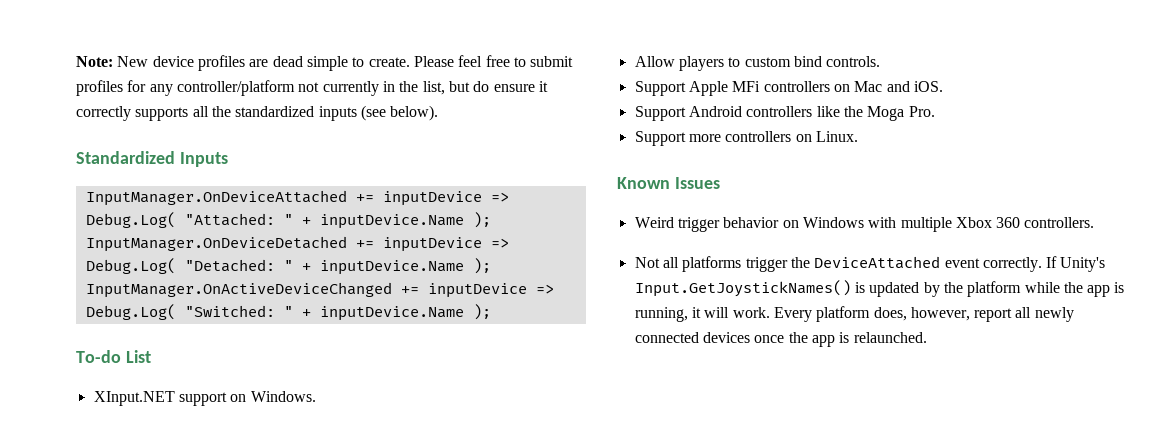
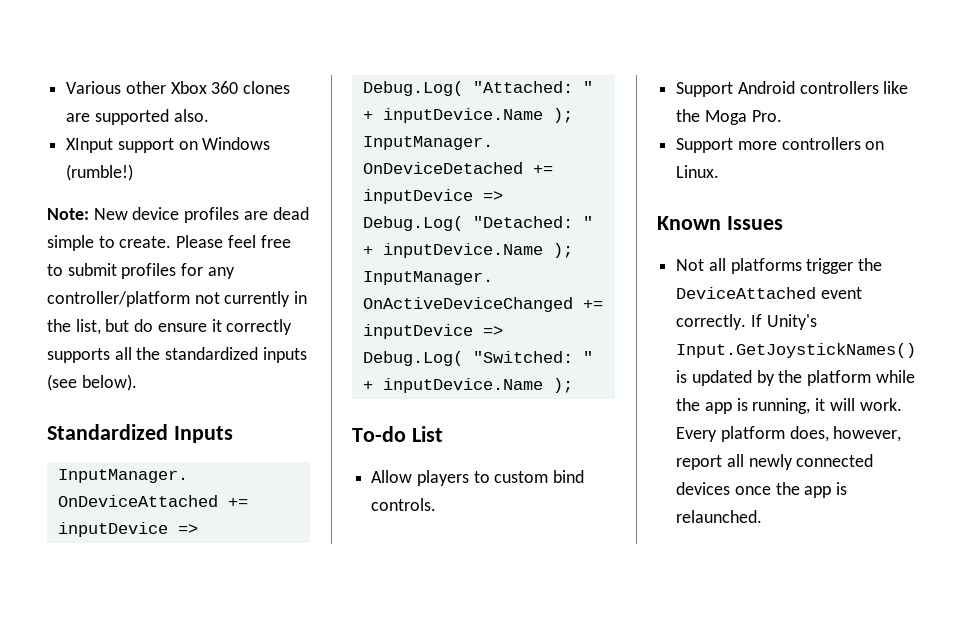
(76, 61) none -> [66,81,291,94] [66,109,209,125] [66,137,271,153] [66,164,134,181] Various other Xbox 360 clones are supported also. // XInput support on Windows (rumble!) //
[93,391,316,406] // XInput.NET support on Windows. -> (443, 434) none
[634,81,943,96] // Support Apple MFi controllers on Mac and iOS. -> (437, 504) none
[634,217,1095,232] // Weird trigger behavior on Windows with multiple Xbox 360 controllers. -> (783, 223) none

